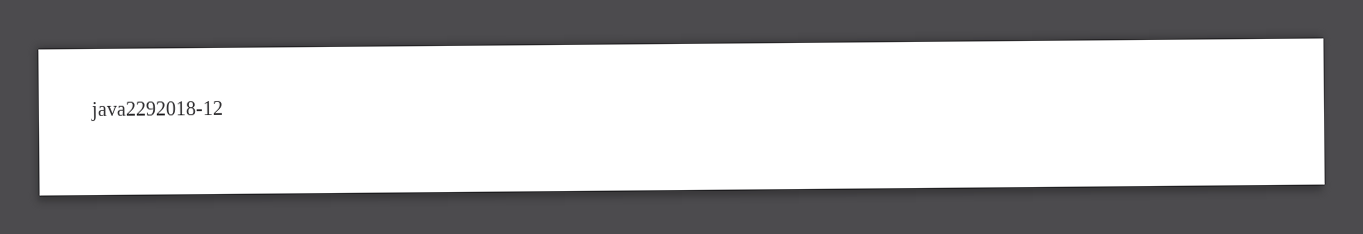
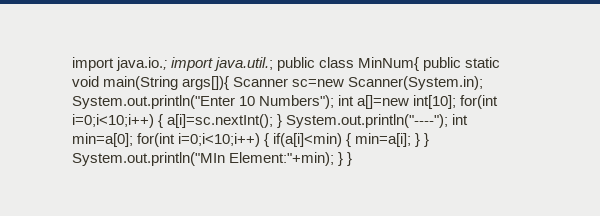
[90,100,224,122] java2292018-12 -> [72,57,501,71] [72,76,484,90] [72,95,499,109] [72,114,469,128] [72,133,430,147] [72,152,353,166] import java.io.; import java.util.; public class MinNum{ public static void main(String args[]){ Scanner sc=new Scanner(System.in); System.out.println("Enter 10 Numbers"); int a[]=new int[10]; for(int i=0;i<10;i++) { a[i]=sc.nextInt(); } System.out.println("----"); int min=a[0]; for(int i=0;i<10;i++) { if(a[i]<min) { min=a[i]; } } System.out.println("MIn Element:"+min); } }

